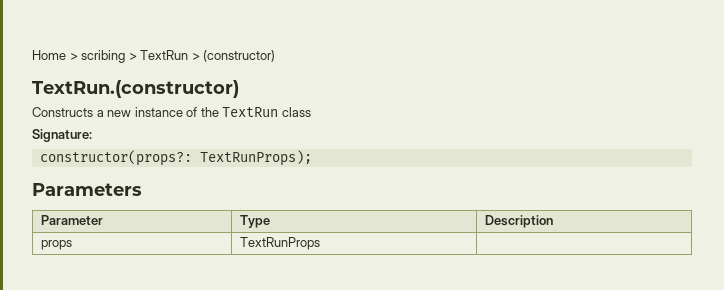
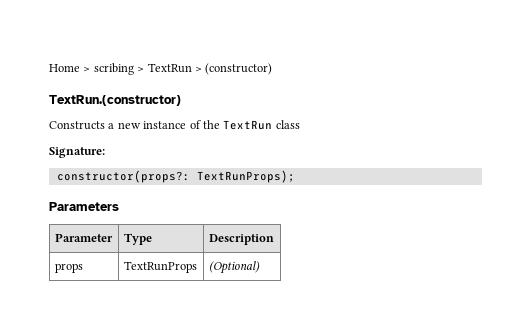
(321, 243) none -> [208,261,260,274] (Optional)

